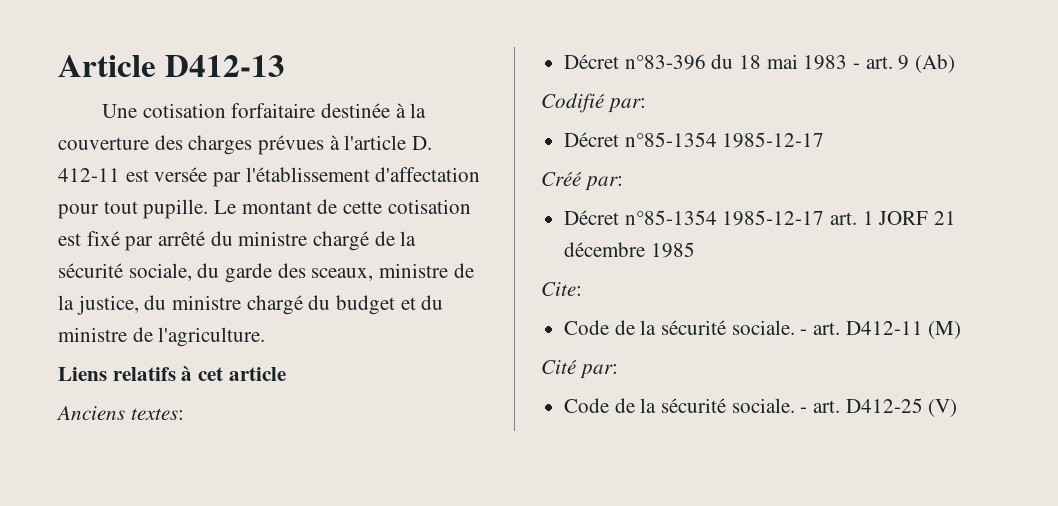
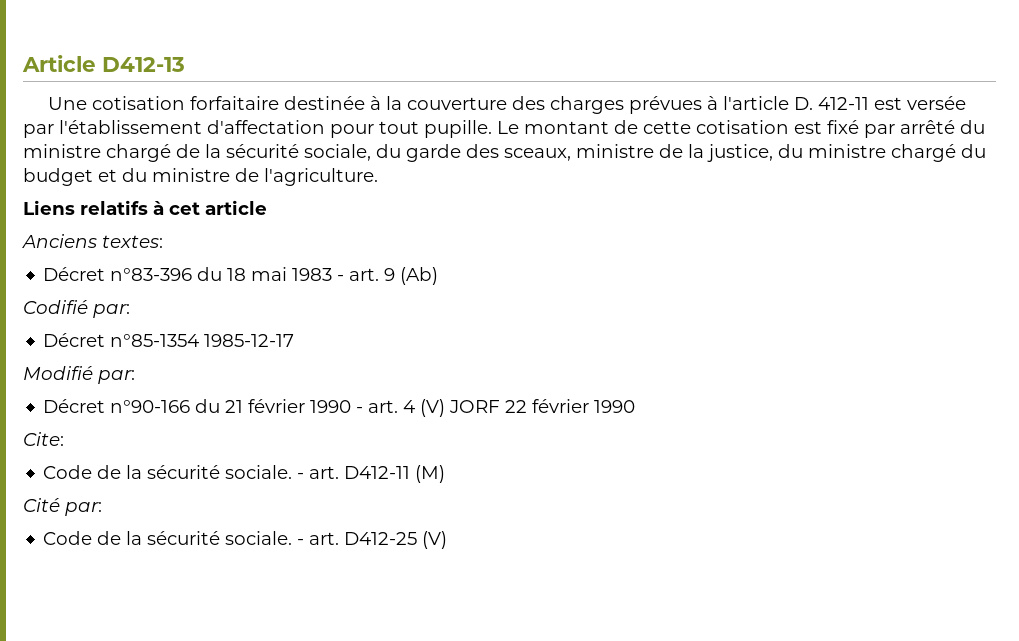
[541,172,623,191] [564,210,957,226] [564,242,695,258] Créé par: // Décret n°85-1354 1985-12-17 art. 1 JORF 21 décembre 1985 -> [23,366,135,384] [43,399,636,417] Modifié par: // Décret n°90-166 du 21 février 1990 - art. 4 (V) JORF 22 février 1990

